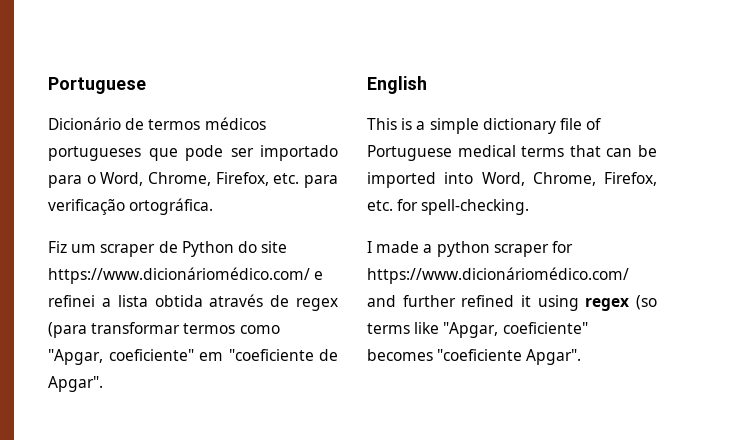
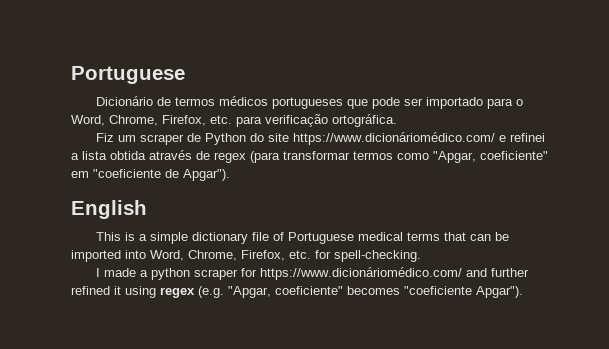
[48,376,103,392] Apgar". -> [183,169,230,181] Apgar").
[636,295,657,310] [367,322,440,334] (so terms like -> [198,286,224,298] (e.g.
[526,349,582,365] Apgar". -> [476,286,523,298] Apgar").

